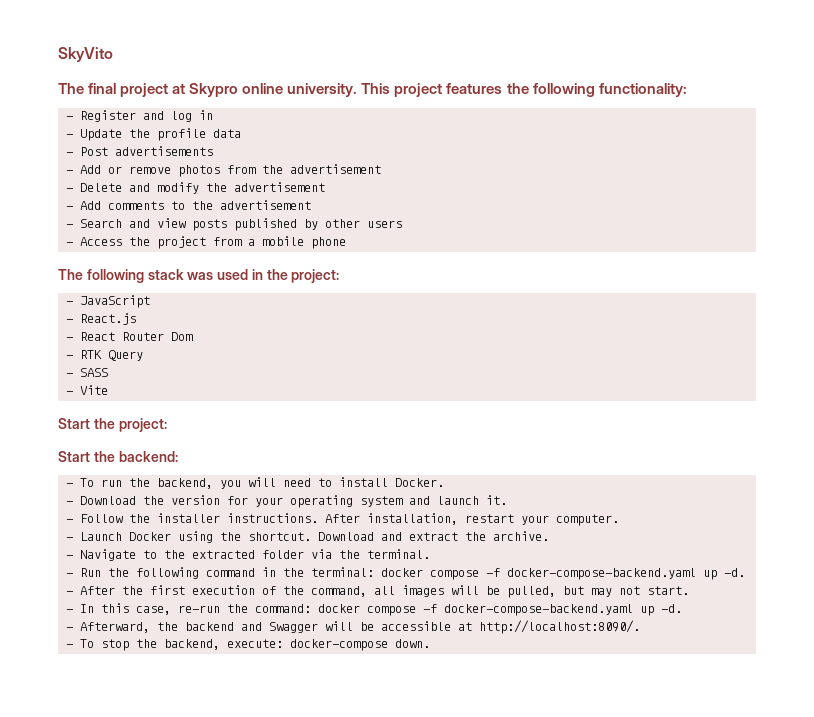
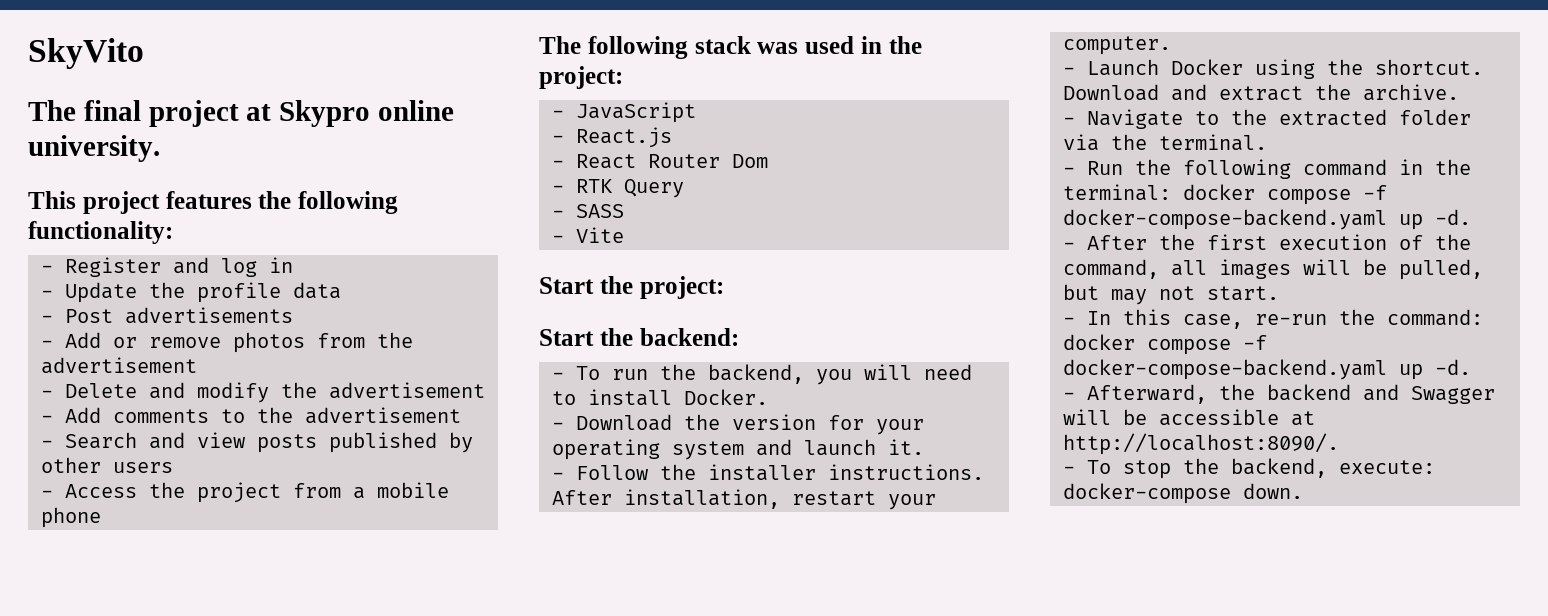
(358, 90) none -> (160, 148) //

